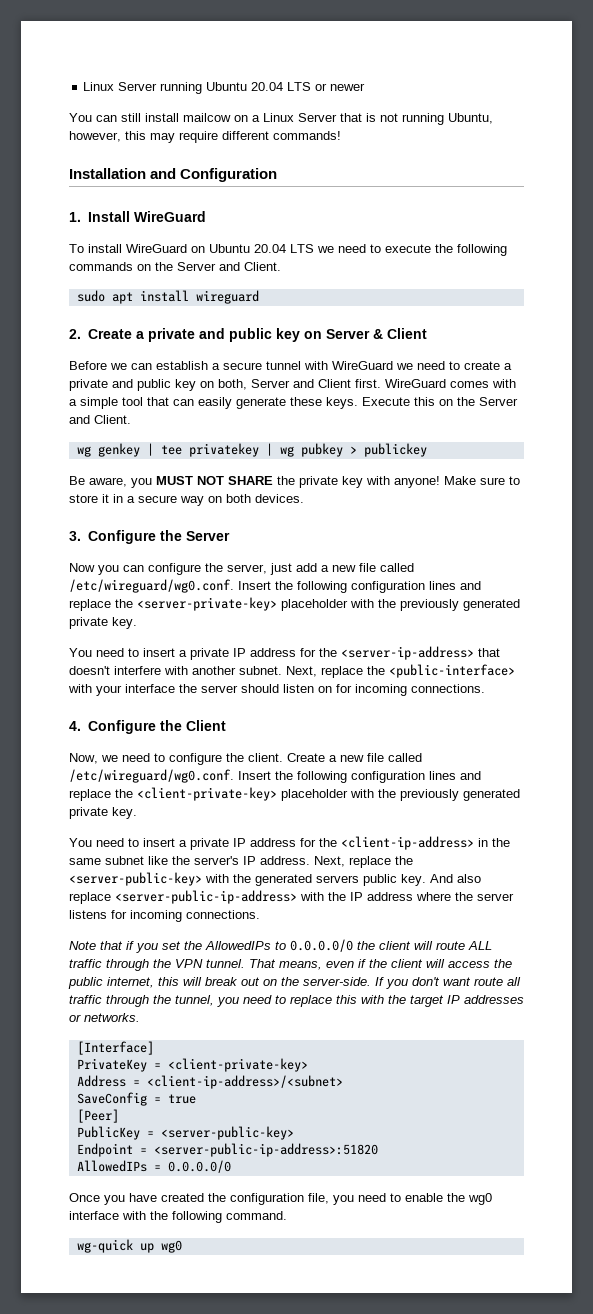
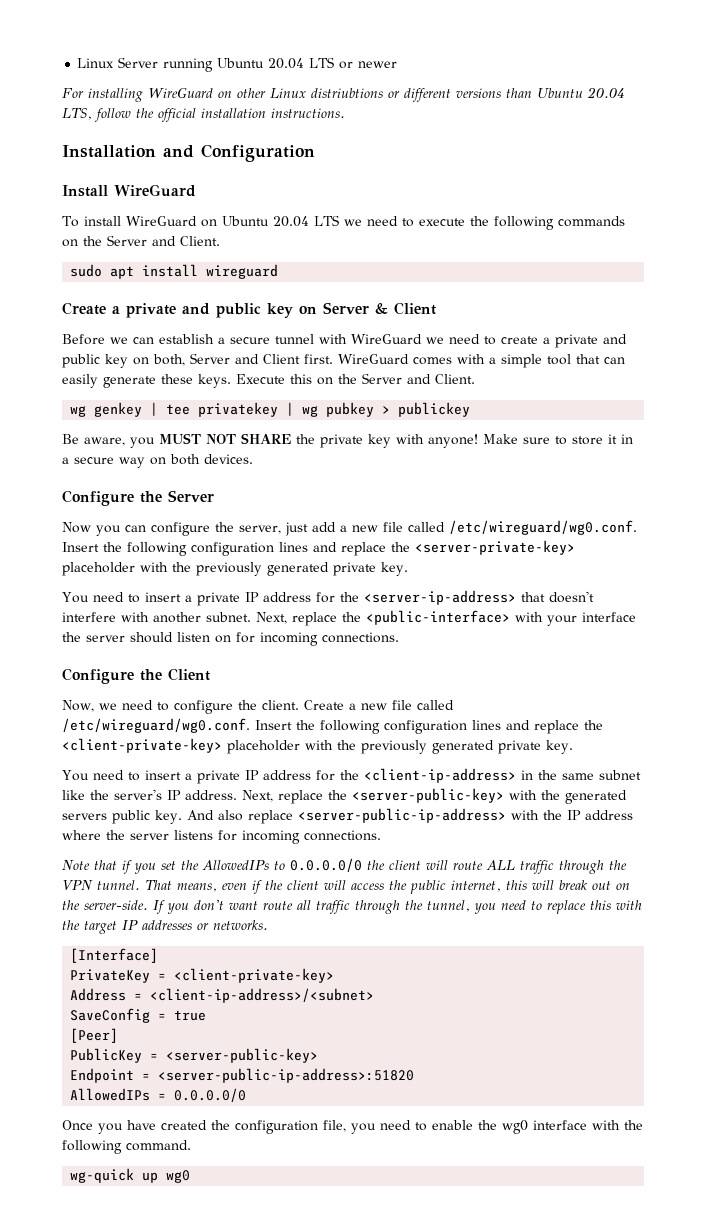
[69,113,493,125] [69,131,341,143] You can still install mailcow on a Linux Server that is not running Ubuntu, however, this may require different commands! -> [62,87,625,102] [62,108,345,122] For installing WireGuard on other Linux distriubtions or different versions than Ubuntu 20.04 LTS, follow the official installation instructions.
[69,212,81,222] 1. -> (315, 153) none
[69,329,81,339] 2. -> (279, 271) none
[69,531,81,541] 3. -> (253, 459) none
[69,721,81,731] 4. -> (399, 637) none

